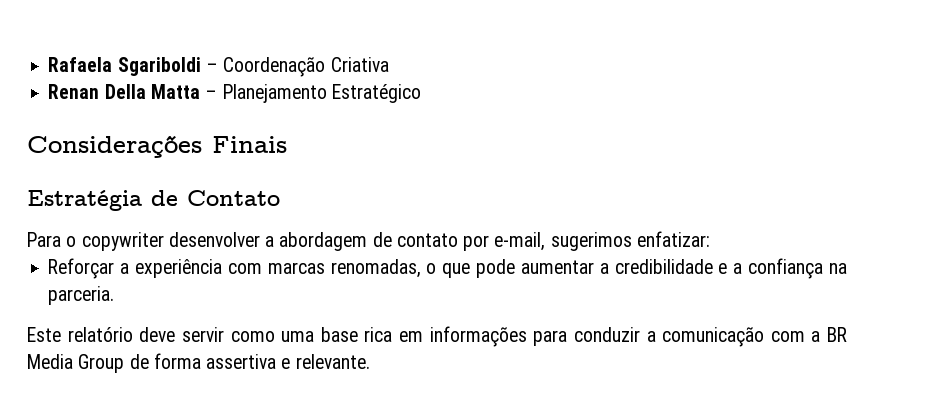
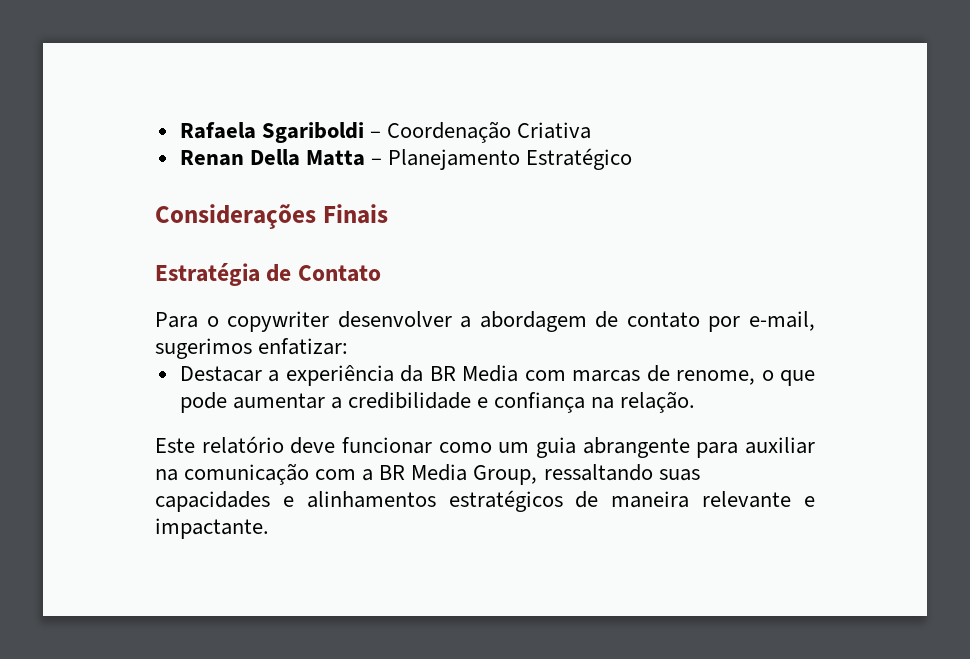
[48,258,115,279] Reforçar -> [179,366,262,382] Destacar
[227,259,421,278] com marcas renomadas, -> [400,365,756,385] da BR Media com marcas de renome,
[733,263,743,274] a -> (489, 402) none
[48,286,115,305] parceria. -> [620,391,696,413] relação.
[181,326,656,347] servir como uma base rica em informações para conduzir a -> [342,437,815,458] [155,469,178,481] funcionar como um guia abrangente para auxiliar na
[78,353,370,373] Group de forma assertiva e relevante. -> [473,464,700,485] [155,490,816,512] [155,518,269,539] Group, ressaltando suas capacidades e alinhamentos estratégicos de maneira relevante e impactante.

